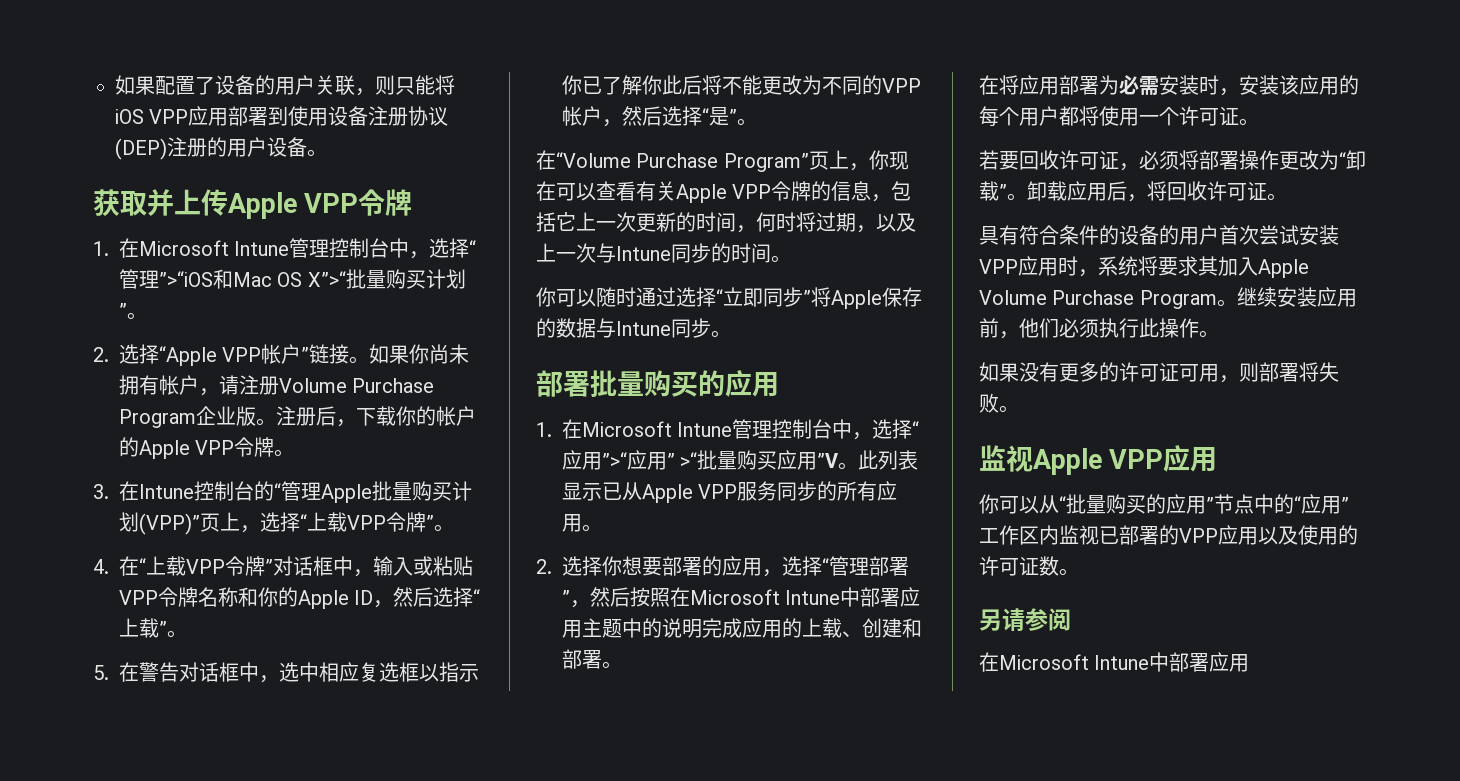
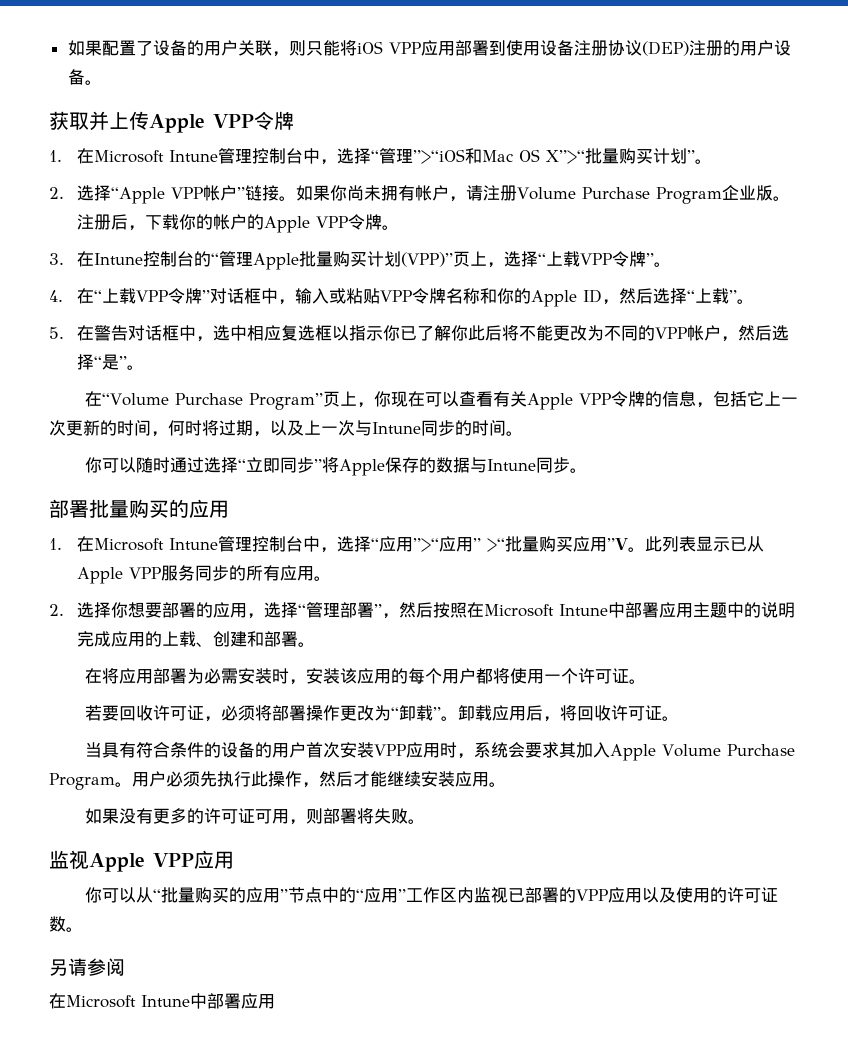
(1287, 197) none -> [85,742,103,758] 当
[1259,225,1299,245] 尝试 -> (341, 750) none
[1138,256,1158,276] 将 -> [508,742,526,758] 会
[1236,287,1357,307] [979,318,1199,339] 继续安装应用前，他们必须执行此操作 -> [132,771,489,788] 用户必须先执行此操作，然后才能继续安装应用

